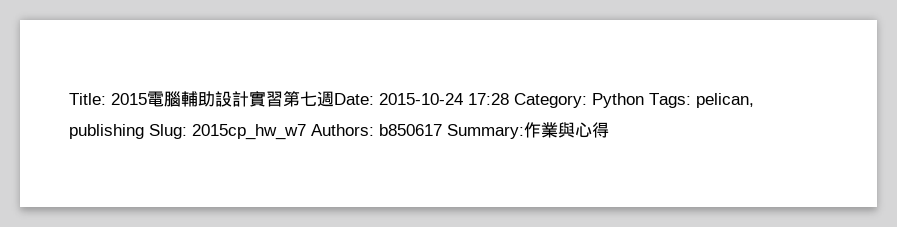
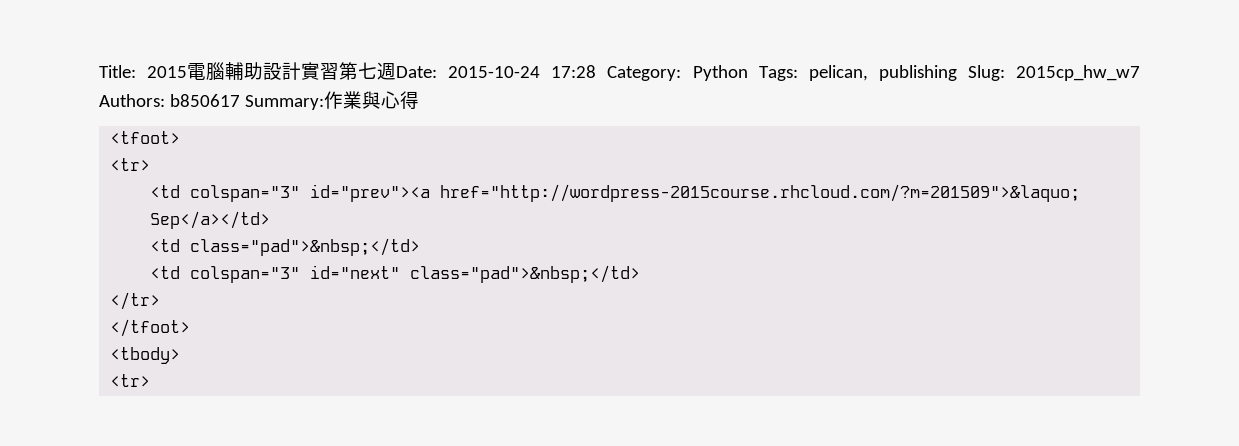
(609, 130) none -> [110,131,181,144] [110,158,151,171] [150,184,1081,202] [150,211,271,229] [150,238,421,256] [150,265,641,283] [110,292,161,310] [110,319,191,337] [110,347,181,364] [110,374,151,387] // <tfoot> // <tr> // <td colspan="3" id="prev"><a href="http://wordpress-2015course.rhcloud.com/?m=201509">&laquo; Sep</a></td> // <td class="pad">&nbsp;</td> // <td colspan="3" id="next" class="pad">&nbsp;</td> // </tr> // </tfoot> // <tbody> // <tr>

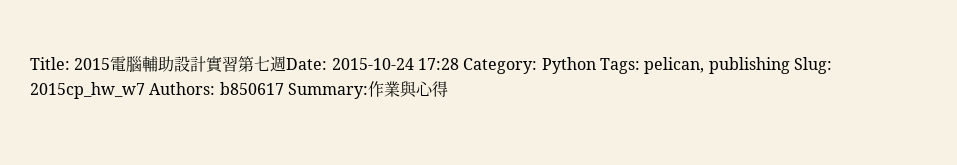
[110,131,181,144] [110,158,151,171] [150,184,1081,202] [150,211,271,229] [150,238,421,256] [150,265,641,283] [110,292,161,310] [110,319,191,337] [110,347,181,364] [110,374,151,387] // <tfoot> // <tr> // <td colspan="3" id="prev"><a href="http://wordpress-2015course.rhcloud.com/?m=201509">&laquo; Sep</a></td> // <td class="pad">&nbsp;</td> // <td colspan="3" id="next" class="pad">&nbsp;</td> // </tr> // </tfoot> // <tbody> // <tr> -> (448, 89) none

